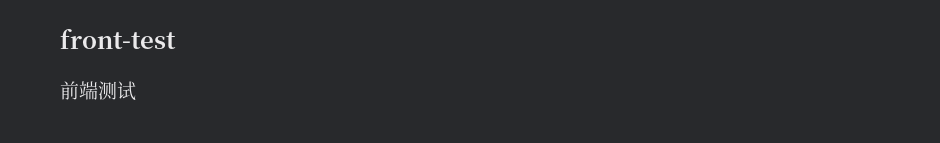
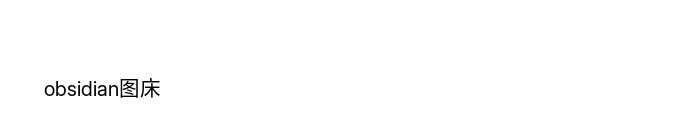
[60,28,176,49] [60,81,136,101] front-test // 前端测试 -> [44,78,161,98] obsidian图床

